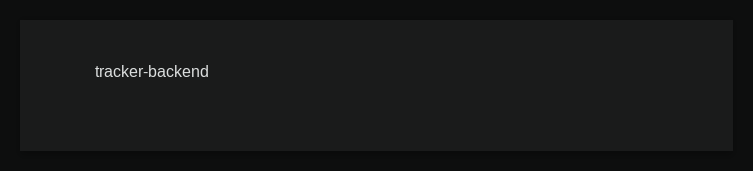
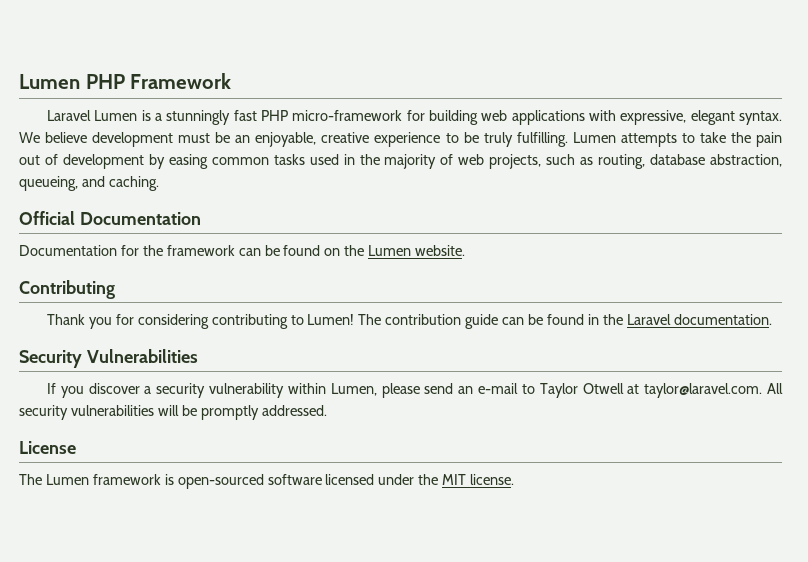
[95,65,209,77] tracker-backend -> [19,73,232,89] [46,110,782,125] [19,132,782,147] [19,154,783,169] [19,176,159,191] [19,211,201,225] [19,245,466,256] [19,280,115,299] [46,314,772,329] [19,349,198,368] [46,383,784,398] [19,405,327,420] [19,441,76,454] [19,474,515,489] Lumen PHP Framework // Laravel Lumen is a stunningly fast PHP micro-framework for building web applications with expressive, elegant syntax. We believe development must be an enjoyable, creative experience to be truly fulfilling. Lumen attempts to take the pain out of development by easing common tasks used in the majority of web projects, such as routing, database abstraction, queueing, and caching. // Official Documentation // Documentation for the framework can be found on the Lumen website. // Contributing // Thank you for considering contributing to Lumen! The contribution guide can be found in the Laravel documentation. // Security Vulnerabilities // If you discover a security vulnerability within Lumen, please send an e-mail to Taylor Otwell at taylor@laravel.com. All security vulnerabilities will be promptly addressed. // License // The Lumen framework is open-sourced software licensed under the MIT license.

